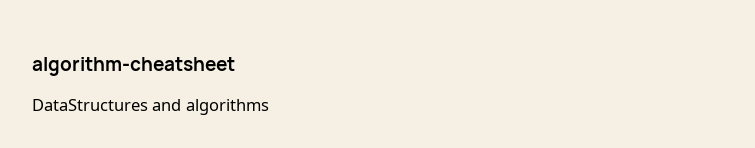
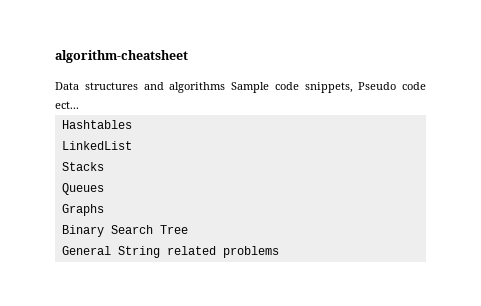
[32,99,269,115] DataStructures and algorithms -> [55,82,426,93] [55,101,79,109] [61,120,132,129] [61,141,132,150] [61,162,104,171] [61,183,104,195] [61,204,104,216] [61,225,188,237] [61,246,279,258] Data structures and algorithms Sample code snippets, Pseudo code ect... // Hashtables // LinkedList // Stacks // Queues // Graphs // Binary Search Tree // General String related problems

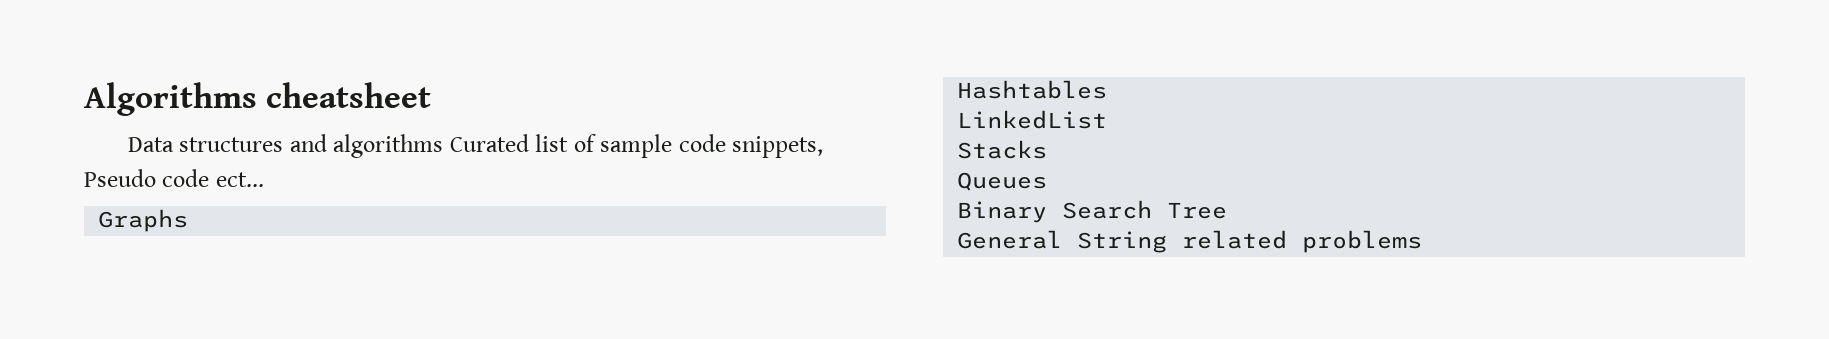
[55,50,188,63] algorithm-cheatsheet -> [84,82,432,116] Algorithms cheatsheet
[231,82,269,93] Sample -> [449,134,673,158] Curated list of sample
(79, 105) none -> [98,209,189,232] // Graphs
[61,204,104,216] // Graphs -> (1048, 181) none

